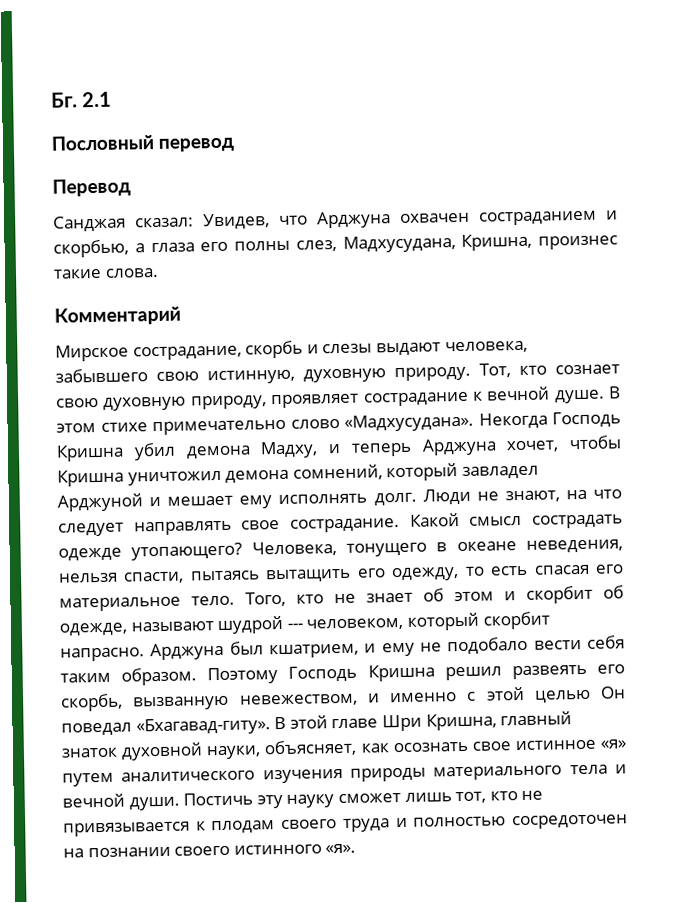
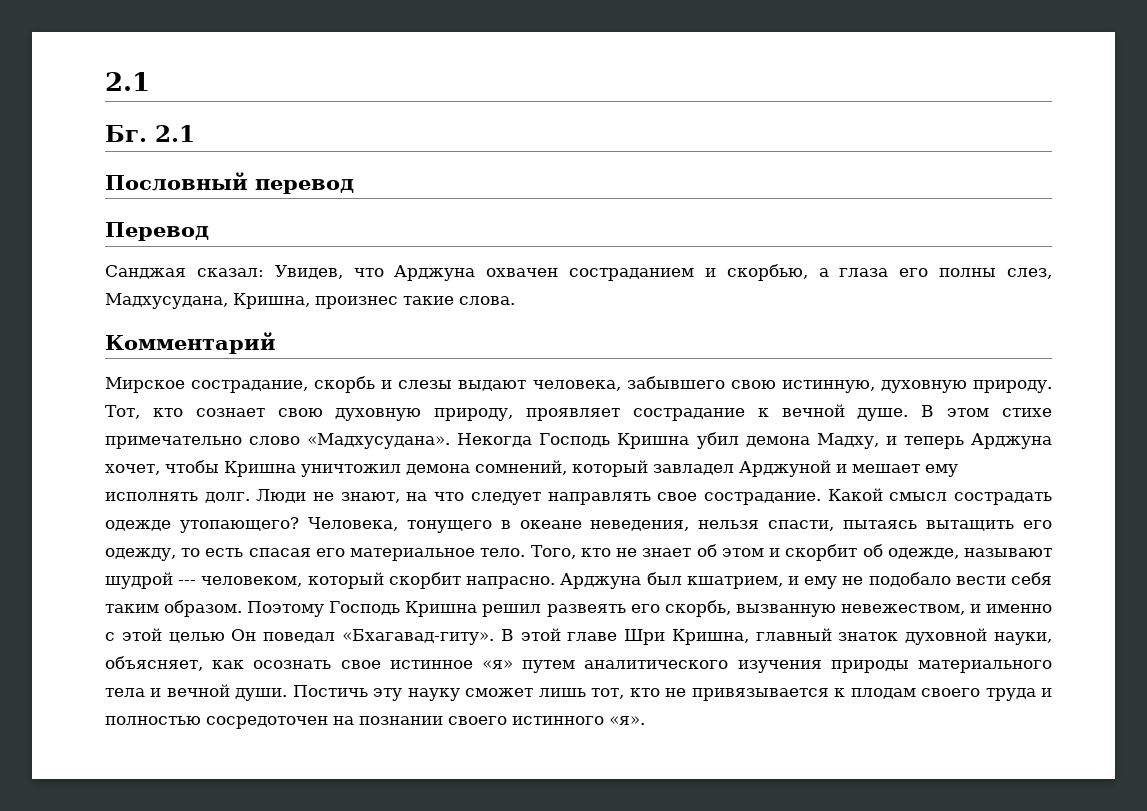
(51, 100) none -> [105,72,150,91] 2.1 //

